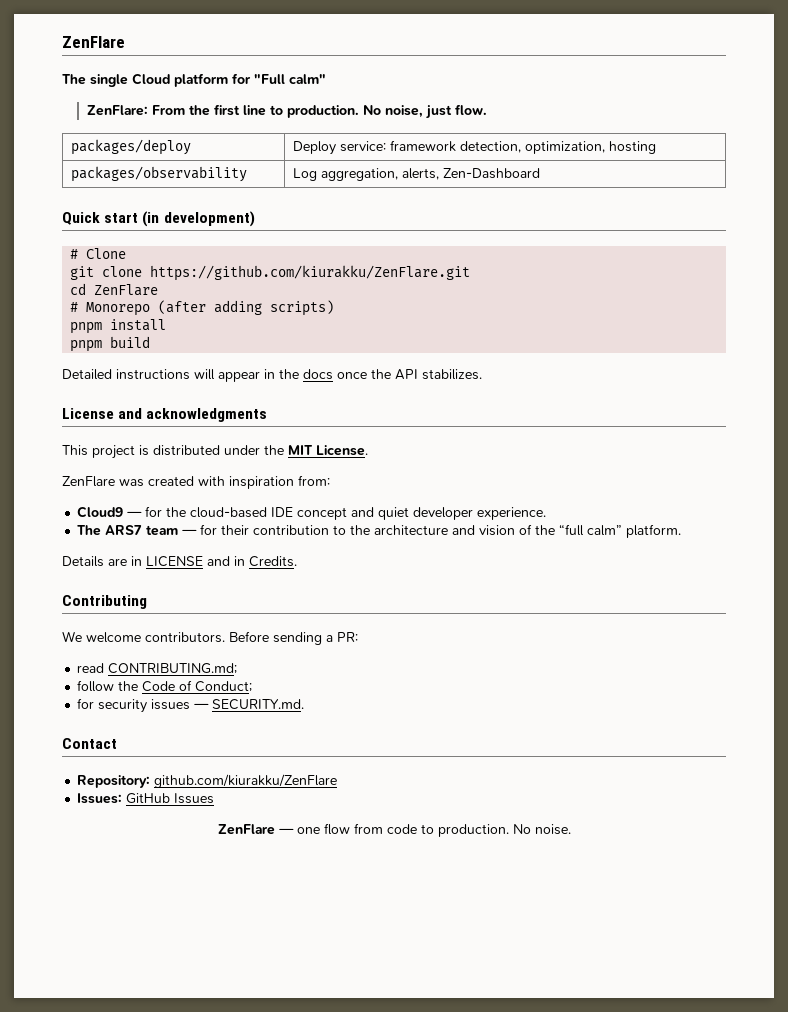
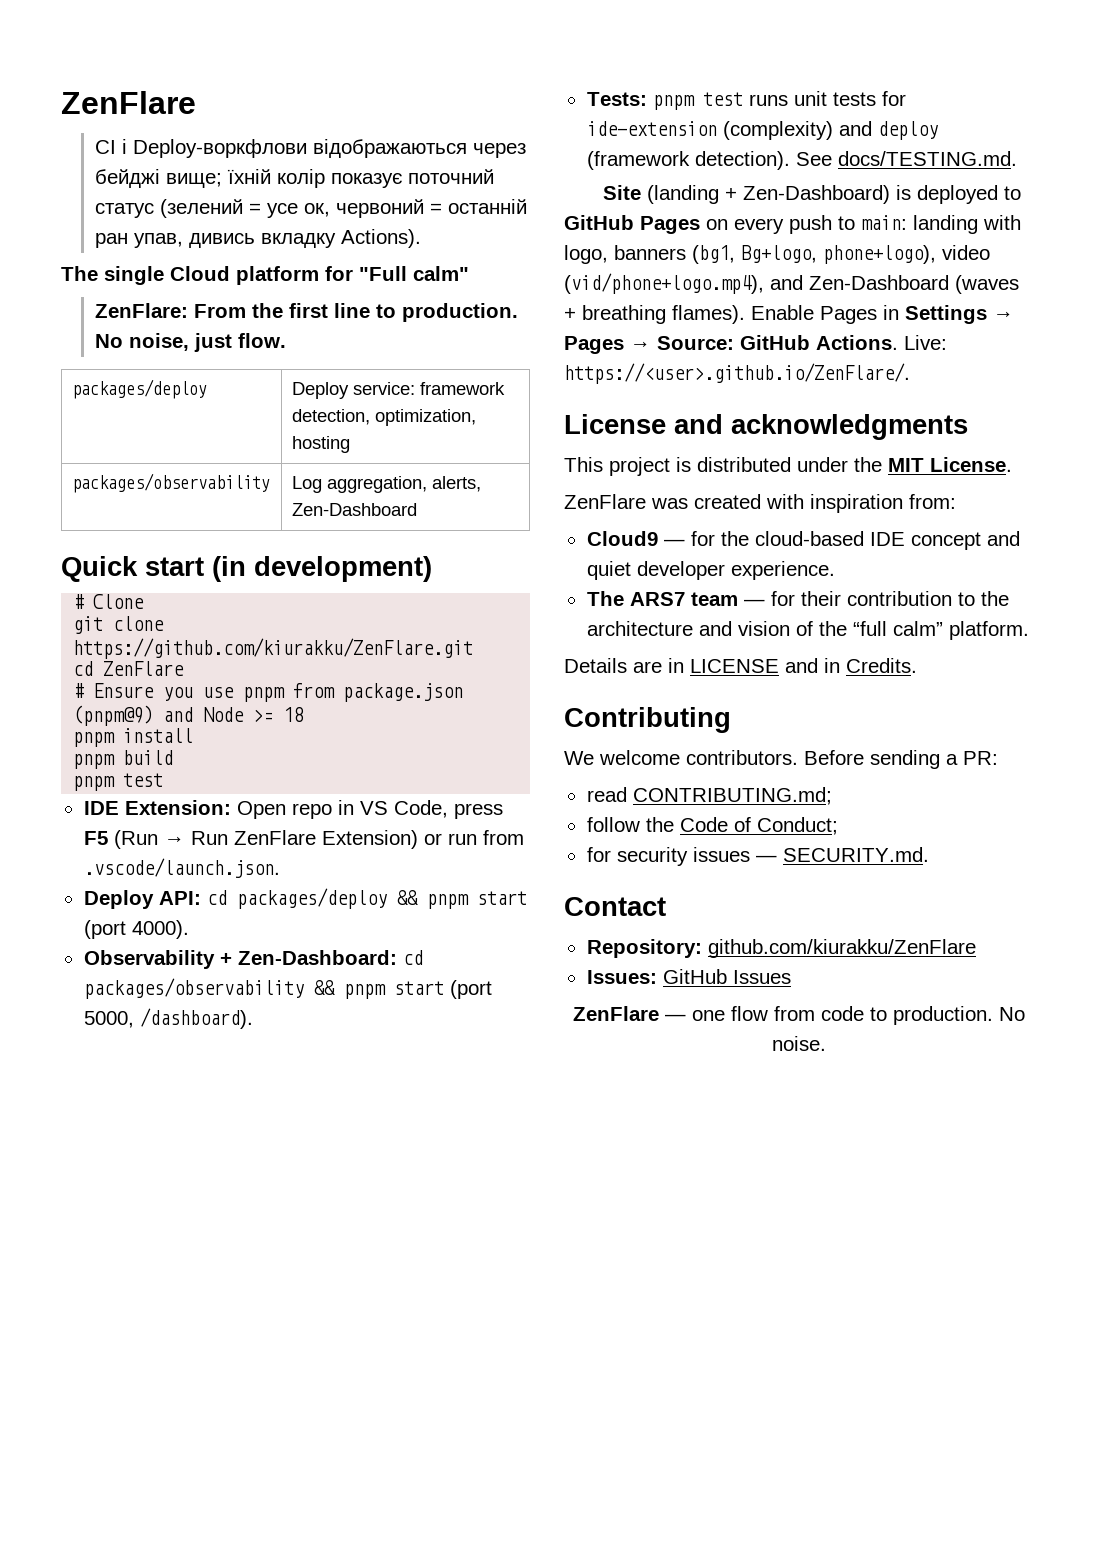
[62,36,125,48] ZenFlare -> [61,91,196,114] [95,139,527,158] [95,169,495,188] [95,199,528,218] [95,229,422,248] ZenFlare // CI і Deploy‑воркфлови відображаються через бейджі вище; їхній колір показує поточний статус (зелений = усе ок, червоний = останній ран упав, дивись вкладку Actions).
[86,300,335,316] [70,319,167,334] [70,336,151,352] [62,369,482,382] Monorepo (after adding scripts) // pnpm install // pnpm build // Detailed instructions will appear in the docs once the API stabilizes. -> [93,683,464,702] [73,705,305,726] [73,728,194,747] [73,750,174,769] [73,773,164,791] [83,800,503,819] [83,830,524,849] [83,858,280,878] [83,888,527,909] [83,920,189,939] [83,950,423,969] [83,978,492,999] [83,1008,253,1029] [586,91,906,110] [586,121,938,140] [586,151,1017,170] [603,185,1022,204] [564,215,1021,234] [564,245,990,264] [564,273,1019,294] [564,305,1014,324] [564,335,947,354] [564,363,910,384] Ensure you use pnpm from package.json (pnpm@9) and Node >= 18 // pnpm install // pnpm build // pnpm test // IDE Extension: Open repo in VS Code, press F5 (Run → Run ZenFlare Extension) or run from .vscode/launch.json. // Deploy API: cd packages/deploy && pnpm start (port 4000). // Observability + Zen-Dashboard: cd packages/observability && pnpm start (port 5000, /dashboard). // Tests: pnpm test runs unit tests for ide-extension (complexity) and deploy (framework detection). See docs/TESTING.md. // Site (landing + Zen-Dashboard) is deployed to GitHub Pages on every push to main: landing with logo, banners (bg1, Bg+logo, phone+logo), video (vid/phone+logo.mp4), and Zen-Dashboard (waves + breathing flames). Enable Pages in Settings → Pages → Source: GitHub Actions. Live: https://<user>.github.io/ZenFlare/.

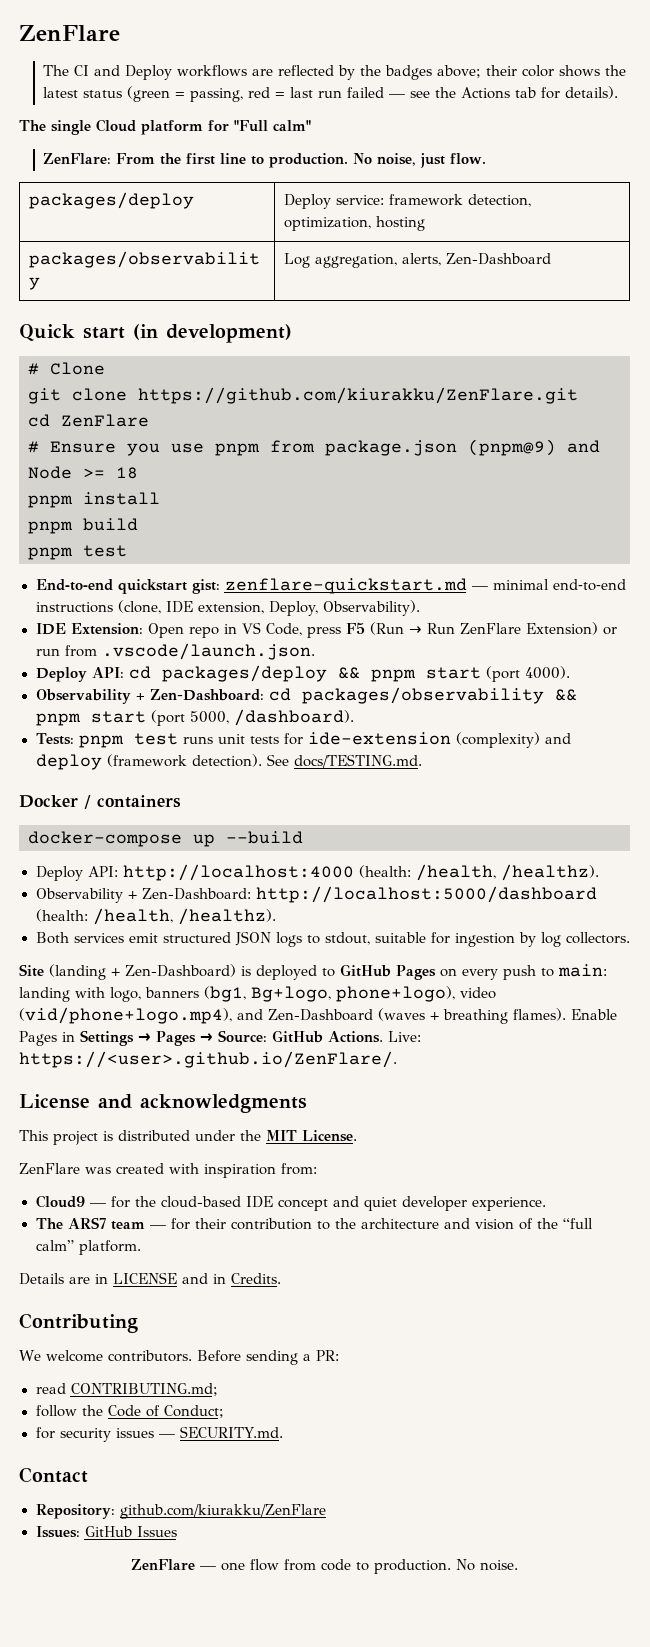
[61,91,196,114] [95,139,527,158] [95,169,495,188] [95,199,528,218] [95,229,422,248] ZenFlare // CI і Deploy‑воркфлови відображаються через бейджі вище; їхній колір показує поточний статус (зелений = усе ок, червоний = останній ран упав, дивись вкладку Actions). -> [19,25,120,41] [43,65,627,80] [43,86,619,102] ZenFlare // The CI and Deploy workflows are reflected by the badges above; their color shows the latest status (green = passing, red = last run failed — see the Actions tab for details).
(164, 780) none -> [35,578,626,594] [35,600,421,616] // End‑to‑end quickstart gist: zenflare-quickstart.md — minimal end‑to‑end instructions (clone, IDE extension, Deploy, Observability).
(1017, 158) none -> [19,795,181,809] [28,831,303,847] [35,864,599,881] [35,886,597,903] [35,908,276,925] [35,931,630,947] // Docker / containers // docker-compose up --build // Deploy API: http://localhost:4000 (health: /health, /healthz). // Observability + Zen-Dashboard: http://localhost:5000/dashboard (health: /health, /healthz). // Both services emit structured JSON logs to stdout, suitable for ingestion by log collectors.

